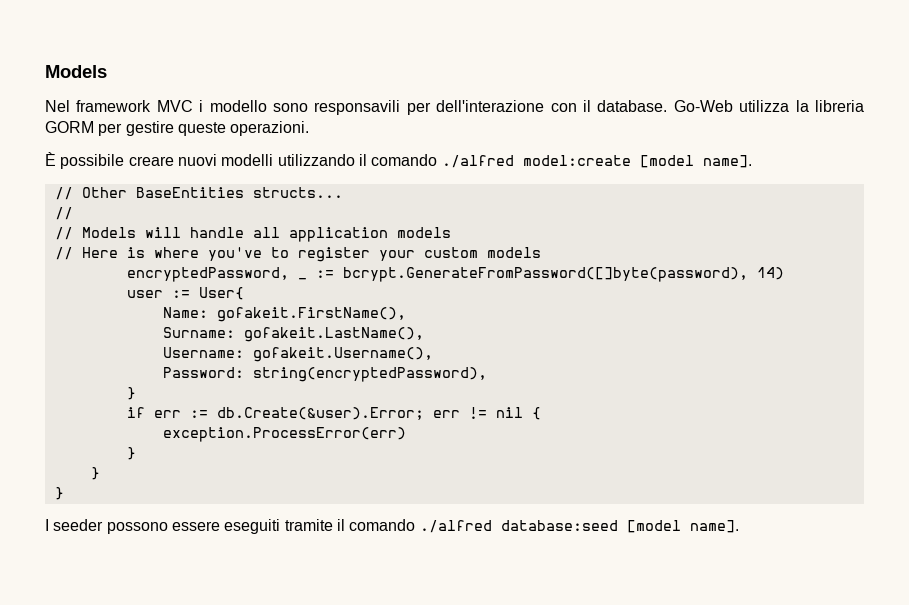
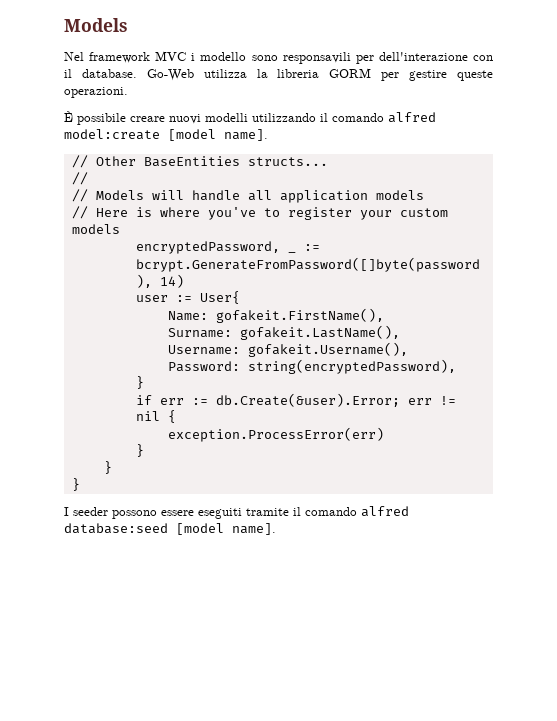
[441,155,514,168] ./alfred -> [388,112,436,123] alfred
[419,520,492,533] ./alfred -> [361,506,409,517] alfred

